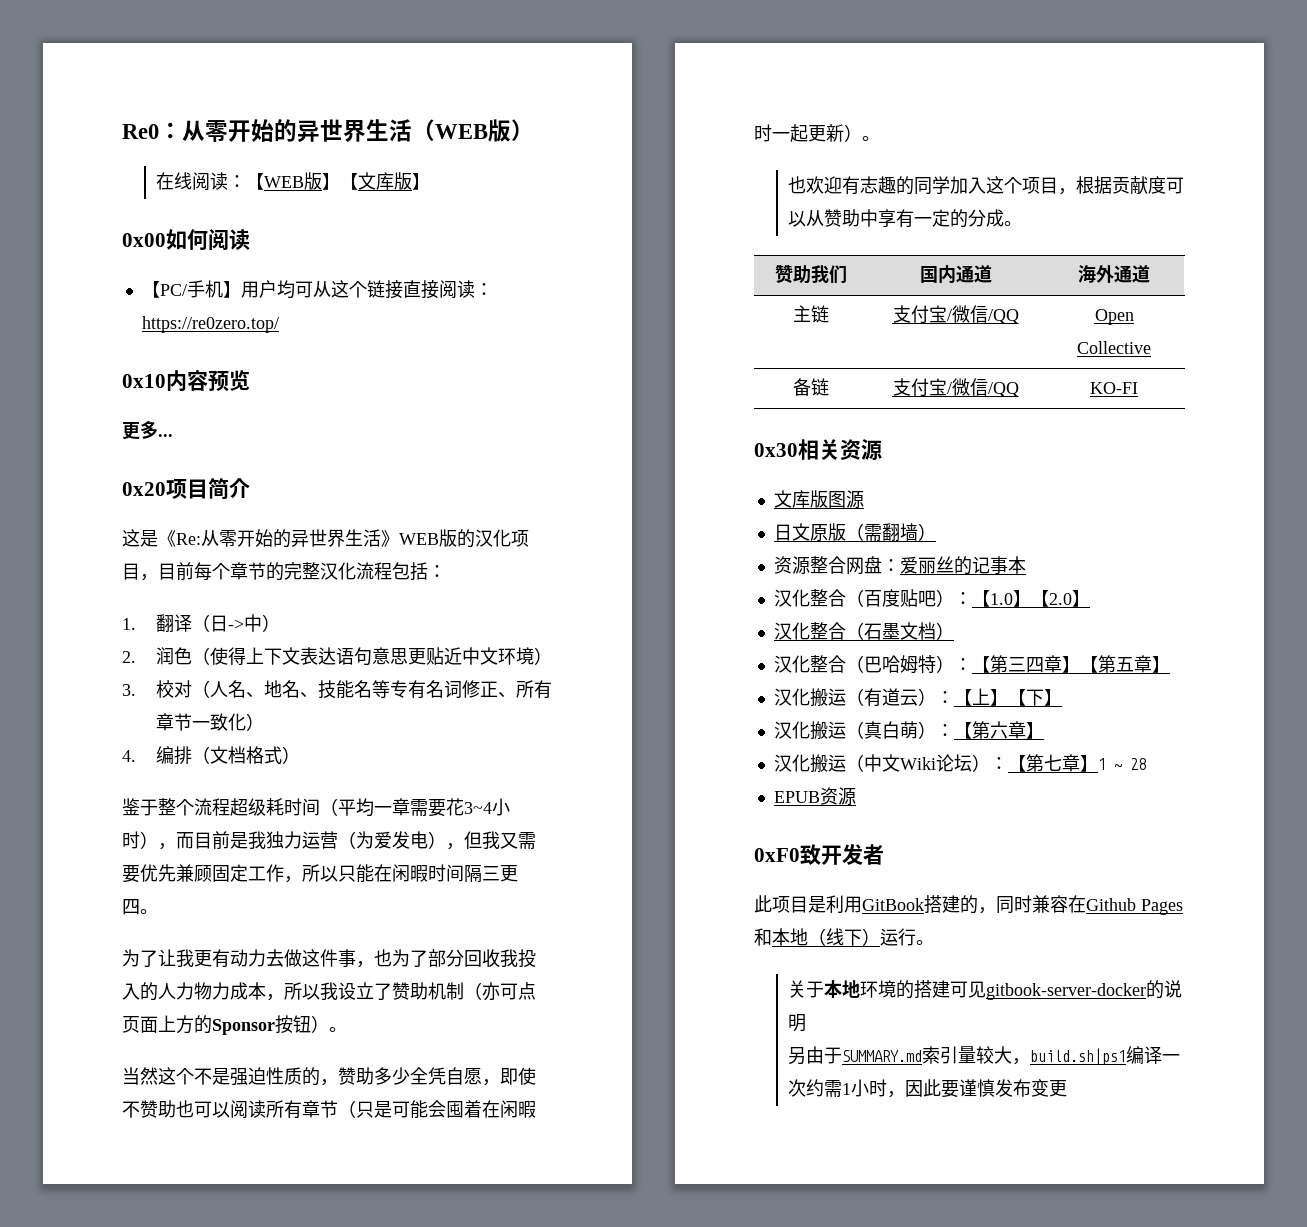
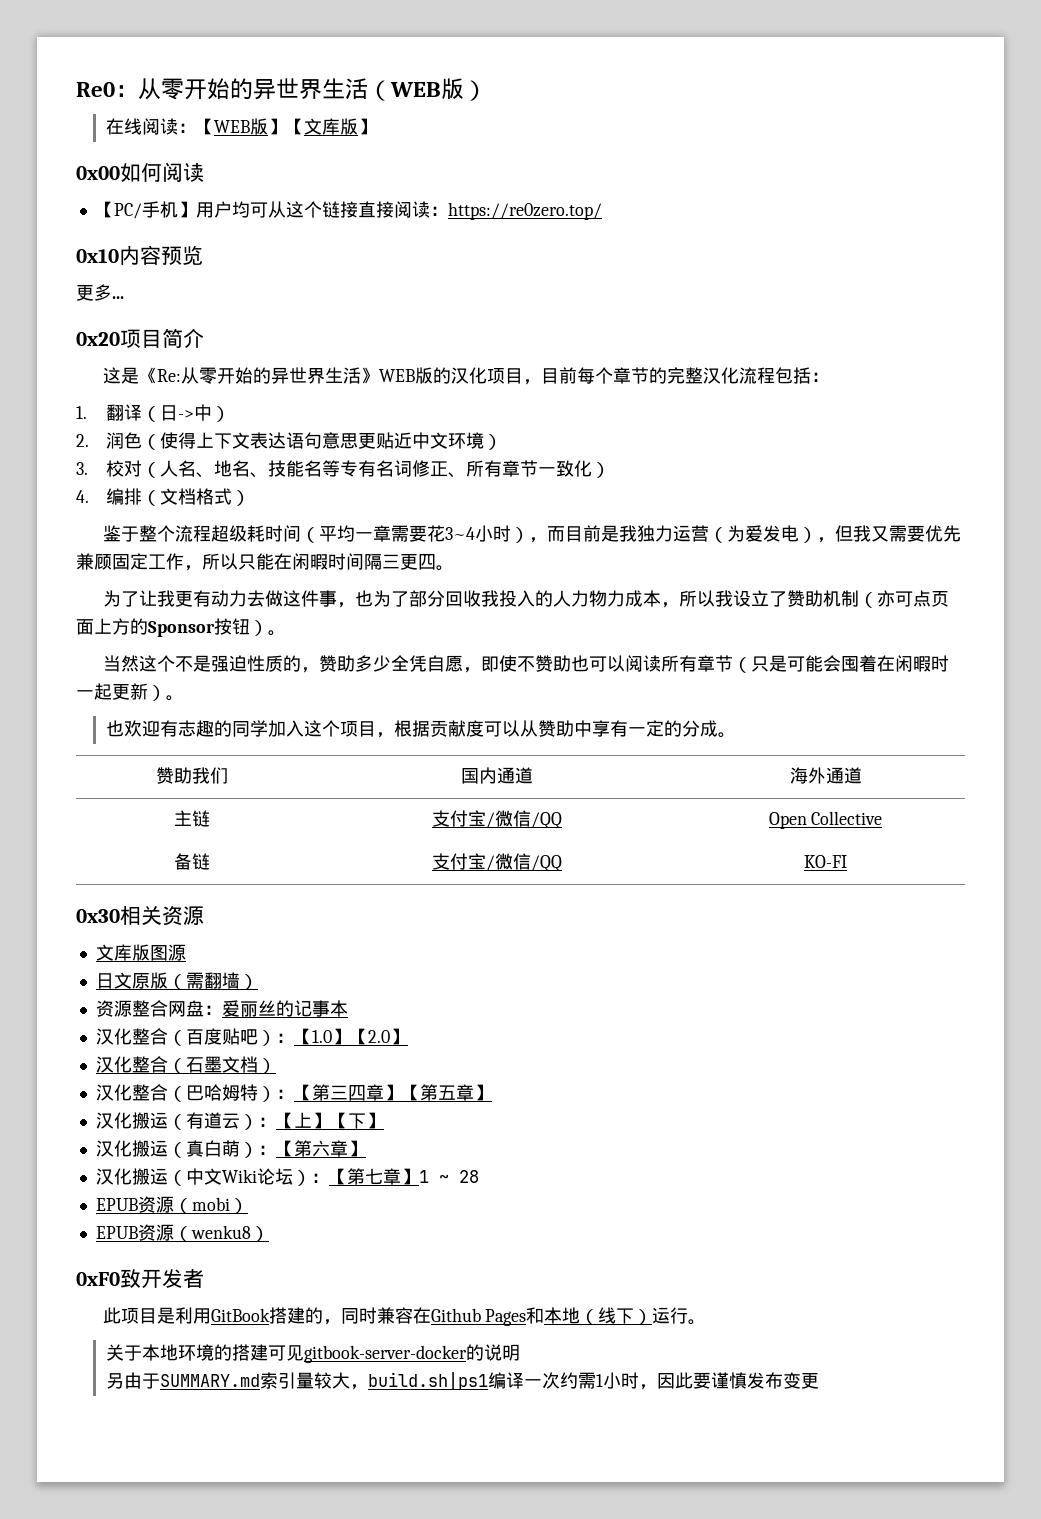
(856, 796) none -> [173,1197,248,1214] [95,1224,269,1242] （mobi） // EPUB资源（wenku8）

